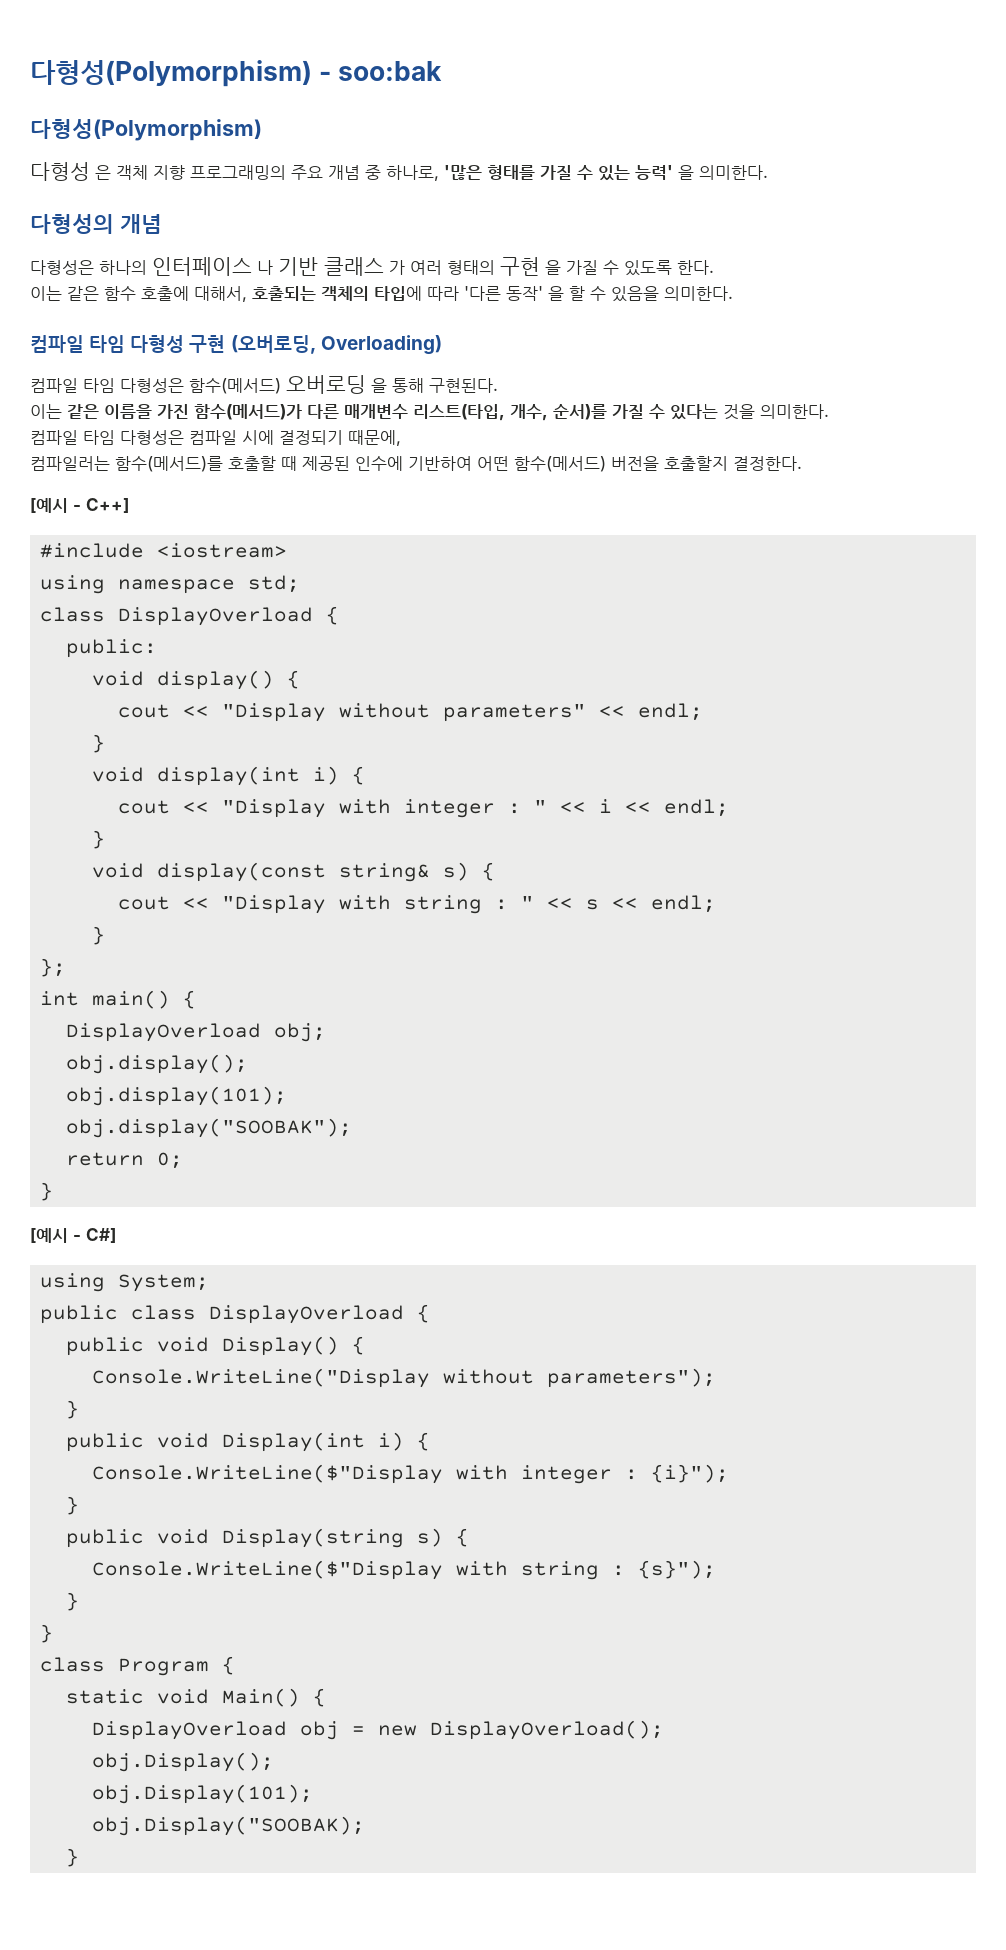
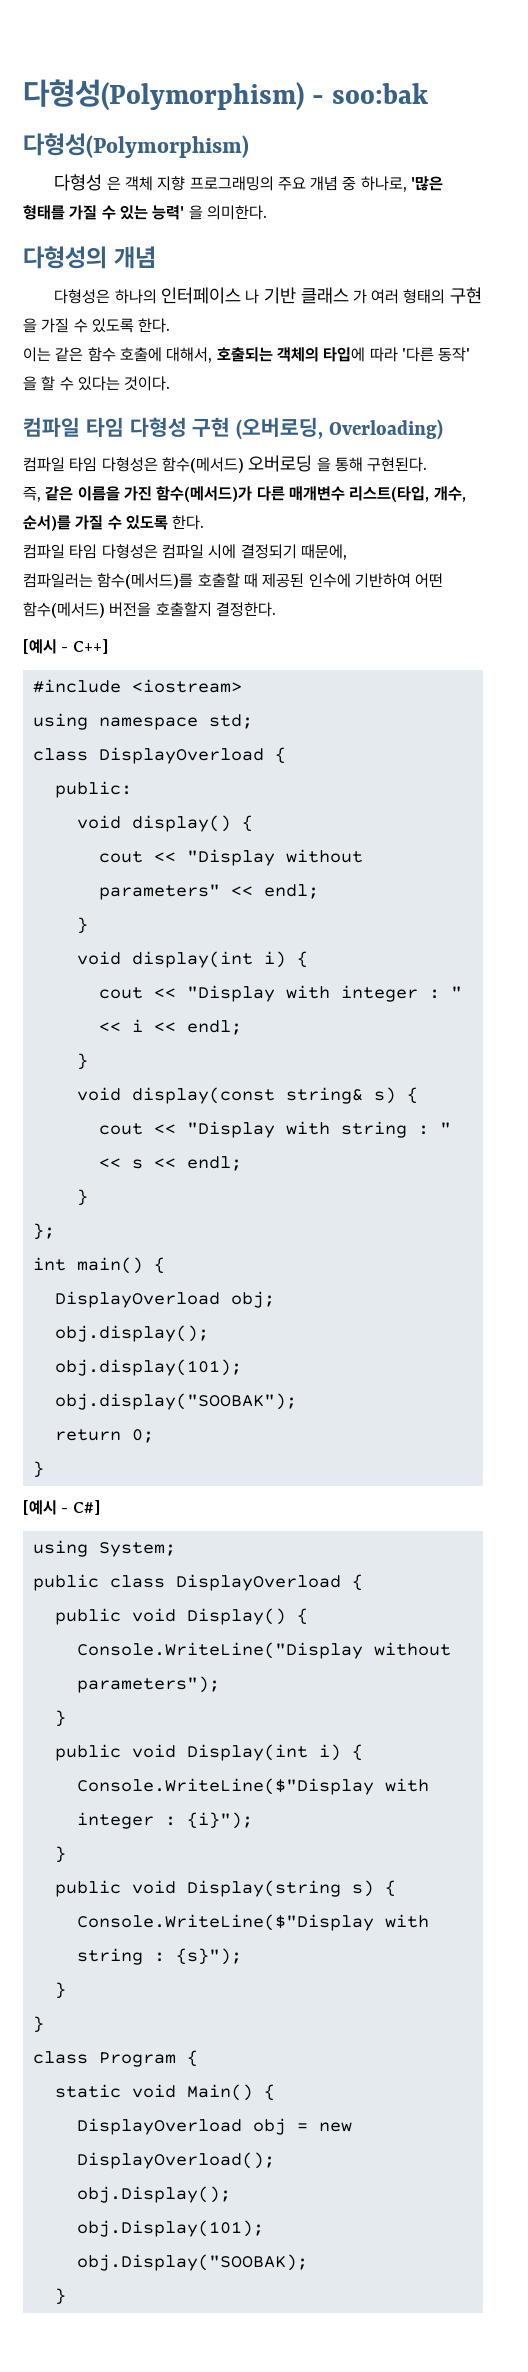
[611,286,733,302] 있음을 의미한다. -> [77,376,171,391] 있다는 것이다.
[30,404,62,419] 이는 -> [23,487,41,502] 즉,
[670,404,829,420] 있다는 것을 의미한다. -> [125,515,205,530] 있도록 한다.

